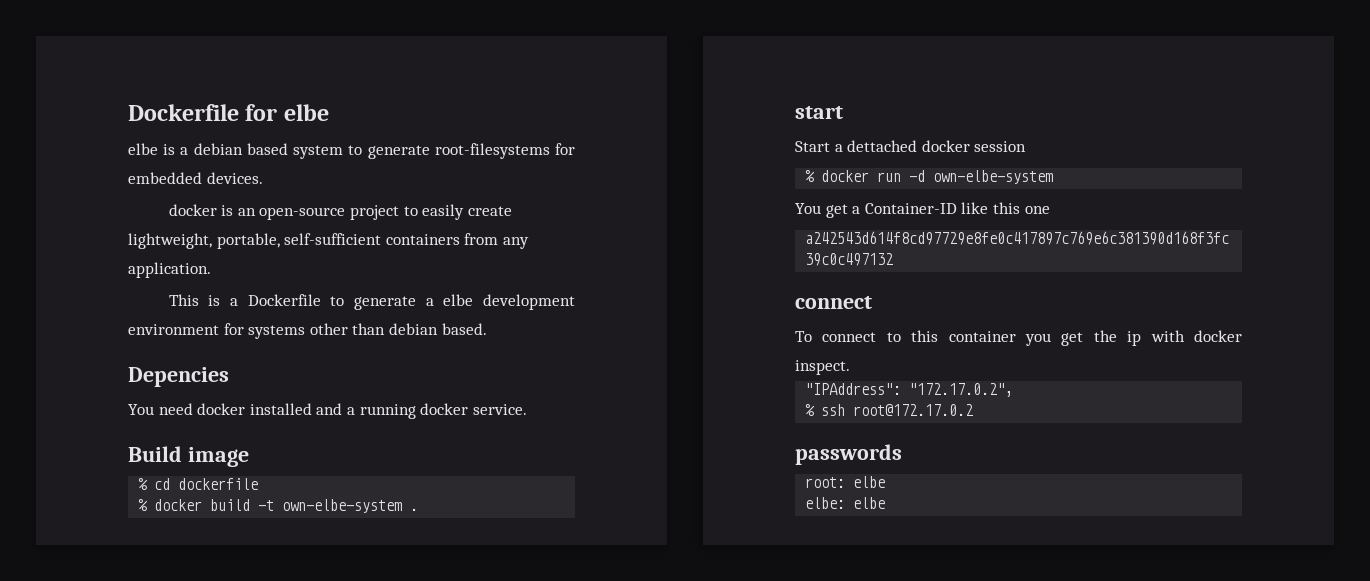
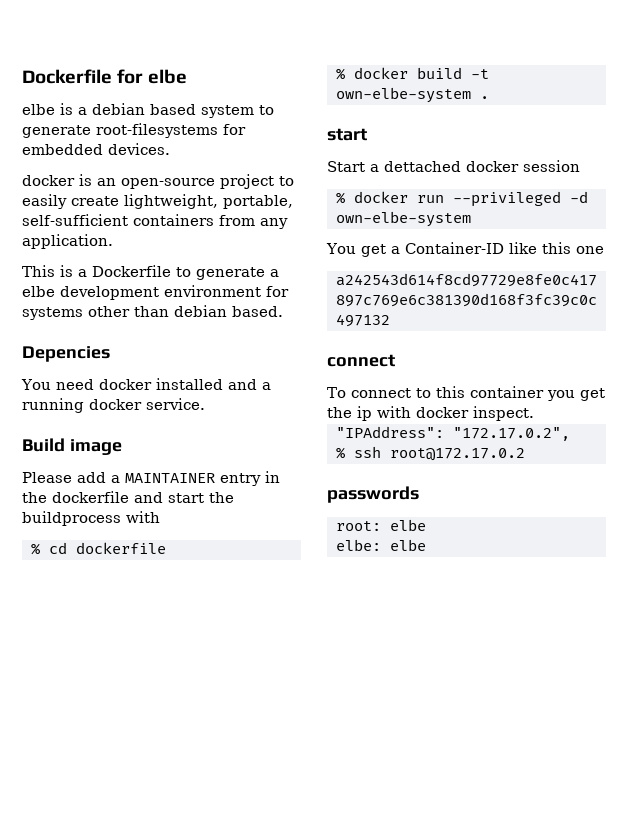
(249, 457) none -> [22,471,280,486] [22,491,234,503] [22,511,160,526] // Please add a MAINTAINER entry in the dockerfile and start the buildprocess with
(902, 177) none -> [452,191,561,207] --privileged

